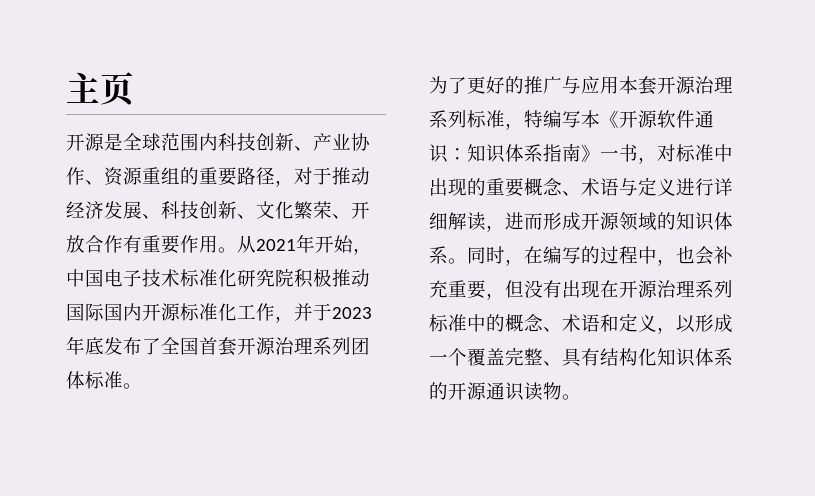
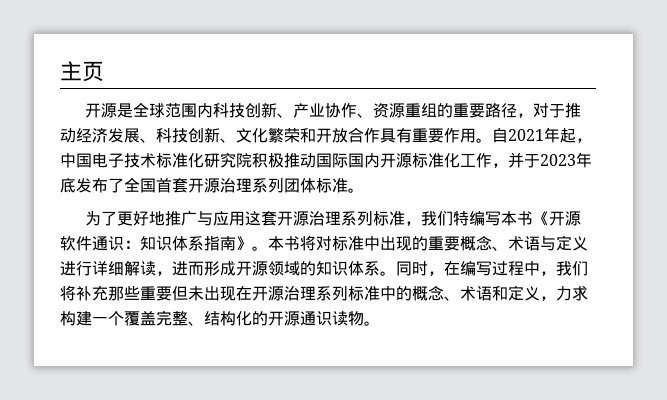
[332,214,351,219] 、 -> [300,128,316,143] 和
(123, 244) none -> [380,128,396,143] 具
[237,234,354,253] 从2021年开始 -> [492,127,576,143] 自2021年起
[505,76,524,94] 的 -> [148,211,165,226] 地
[619,76,638,94] 本 -> [244,211,261,226] 这
(524, 126) none -> [420,211,453,226] 我们
(600, 119) none -> [516,211,533,226] 书
[600,144,657,164] 一书， -> [252,235,316,251] 。本书将
[581,246,600,264] 的 -> (492, 268) none
[676,246,733,265] [429,280,562,300] 也会补充重要，但没有 -> [556,261,588,276] [60,285,204,301] 我们将补充那些重要但未
[676,314,733,333] 以形成 -> [556,285,588,301] [60,311,92,326] 力求构建
[562,348,733,367] 具有结构化知识体系 -> [204,311,252,326] 结构化

